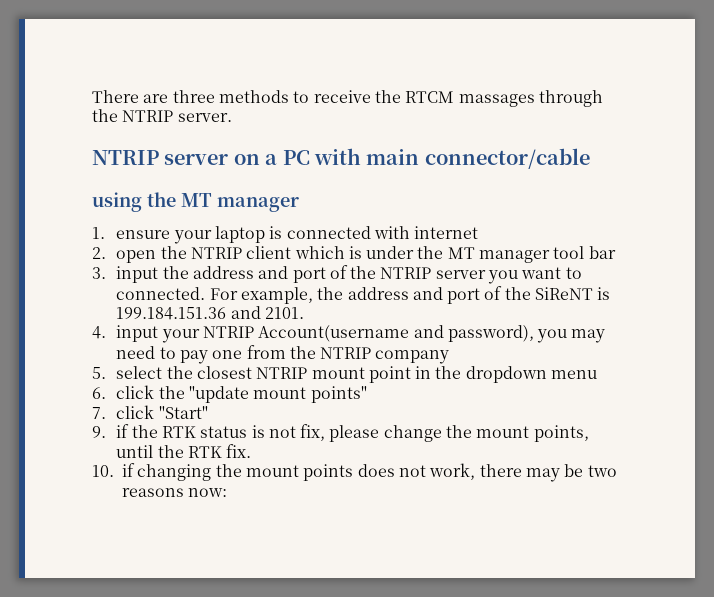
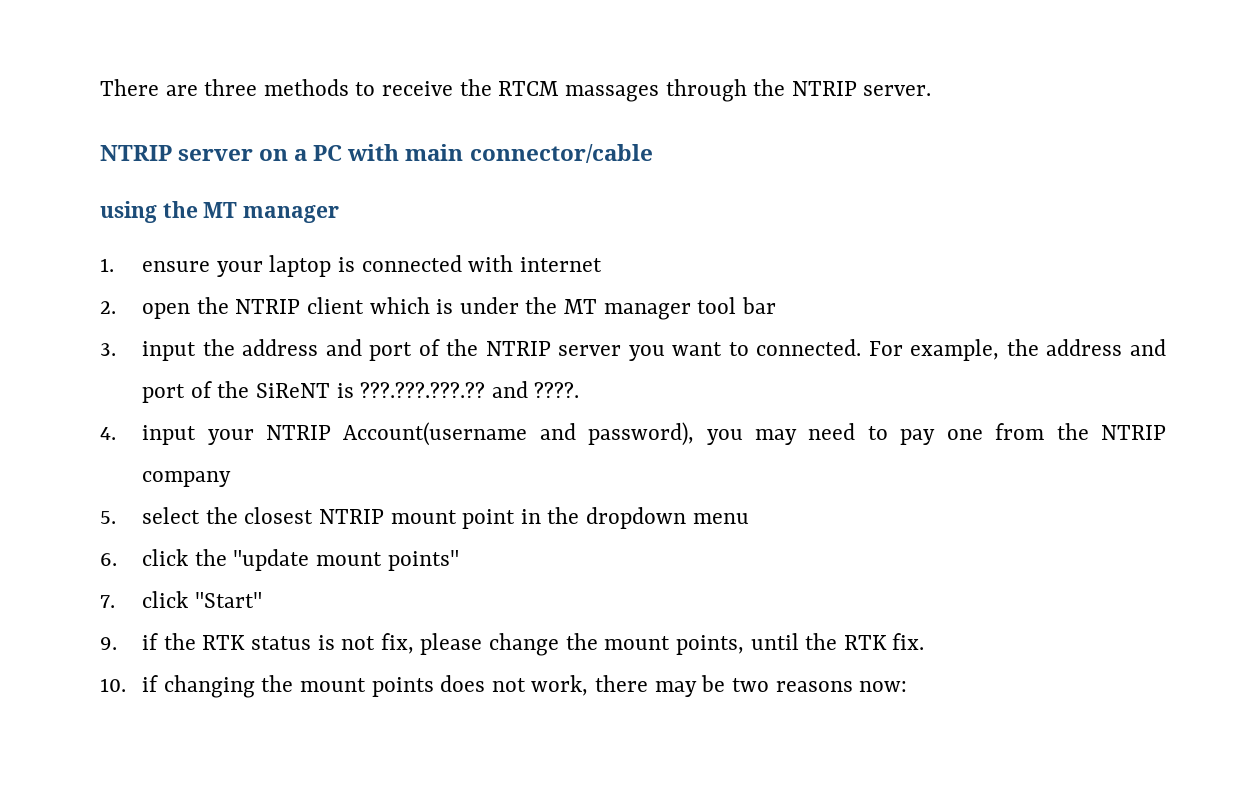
[116,306,304,320] 199.184.151.36 and 2101. -> [360,381,580,398] ???.???.???.?? and ????.

